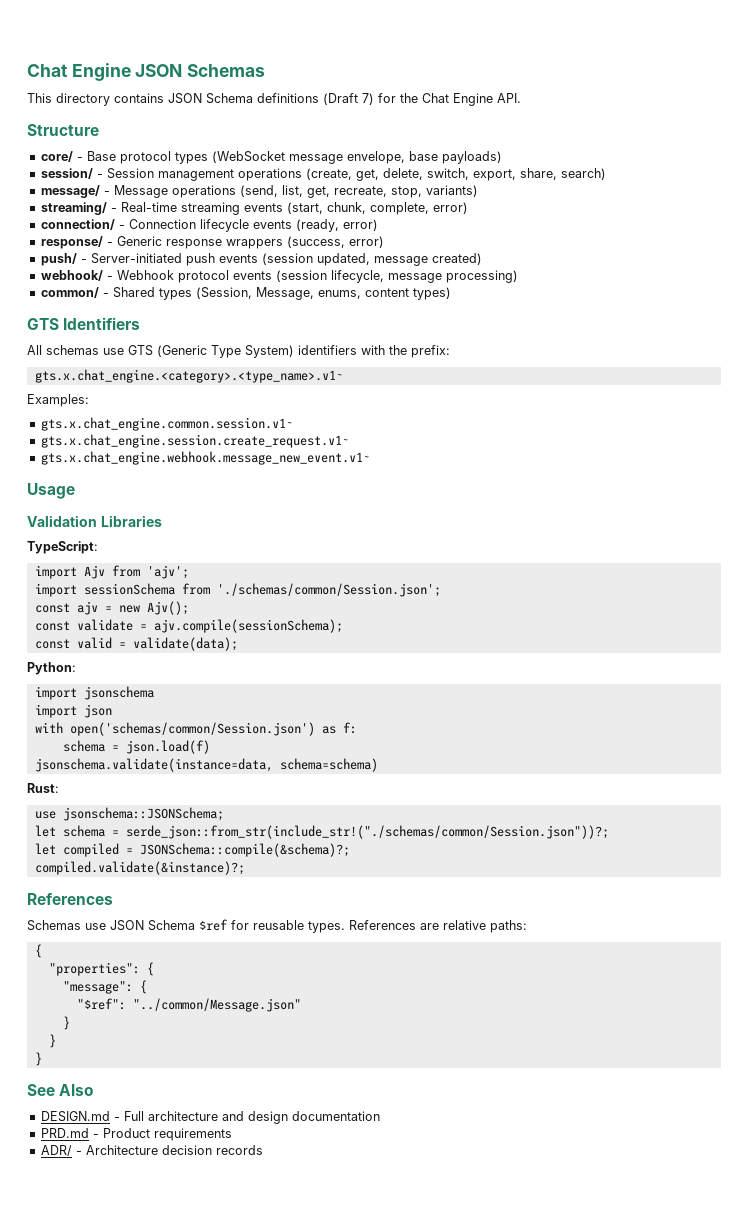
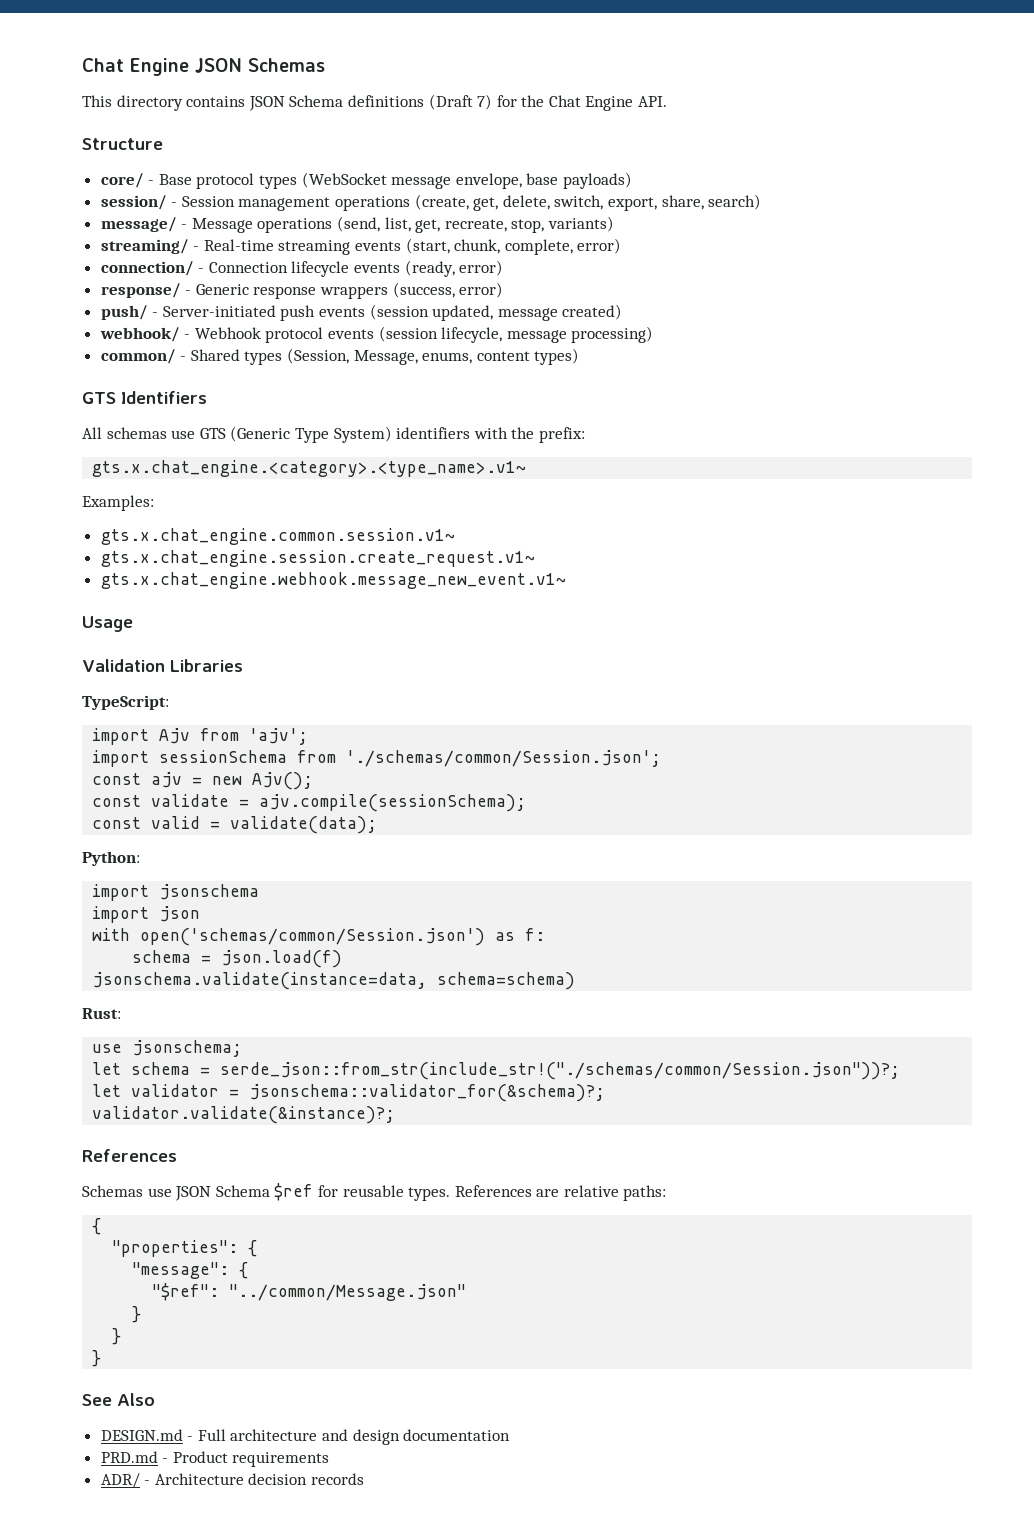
[62,807,224,821] jsonschema::JSONSchema; -> [132,1040,243,1057] jsonschema;
[62,843,350,857] [34,861,245,875] compiled = JSONSchema::compile(&schema)?; // compiled.validate(&instance)?; -> [131,1084,606,1102] [92,1106,396,1124] validator = jsonschema::validator_for(&schema)?; // validator.validate(&instance)?;

